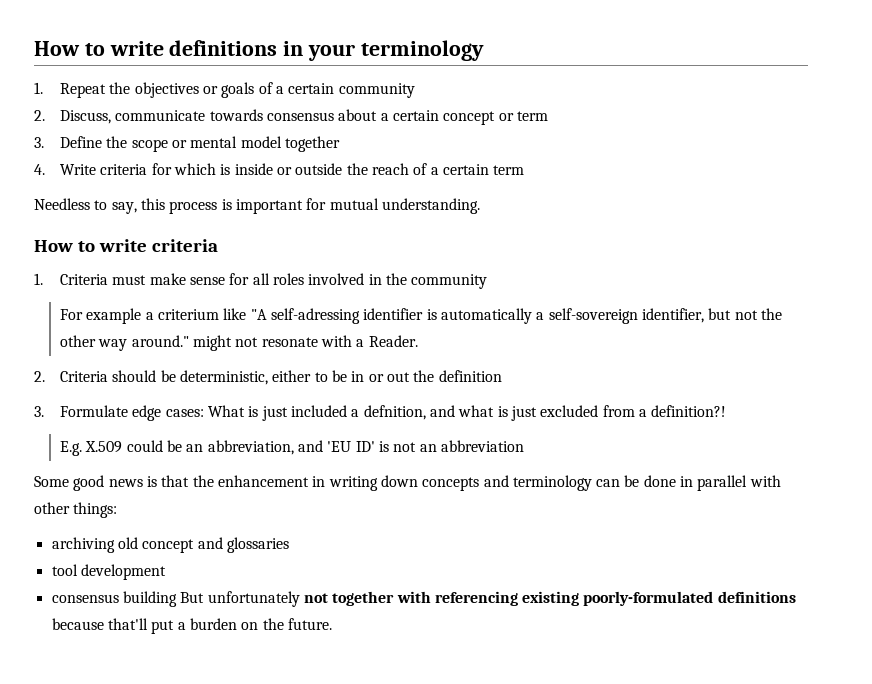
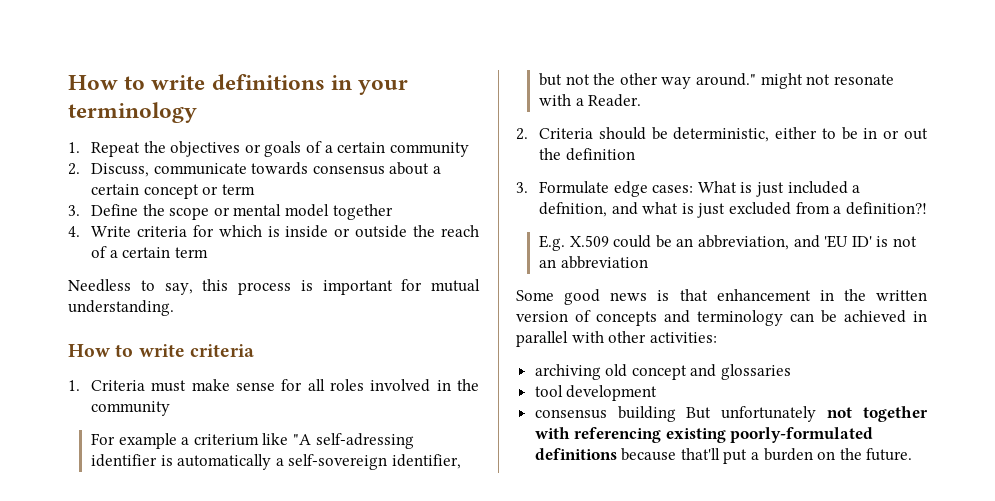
[192,475,214,487] the -> (708, 295) none
[328,475,418,491] writing down -> [843,289,927,301] [516,310,591,322] the written version of
[643,475,676,487] done -> [844,310,906,323] achieved
[73,502,118,518] things: -> [649,332,717,343] activities:

